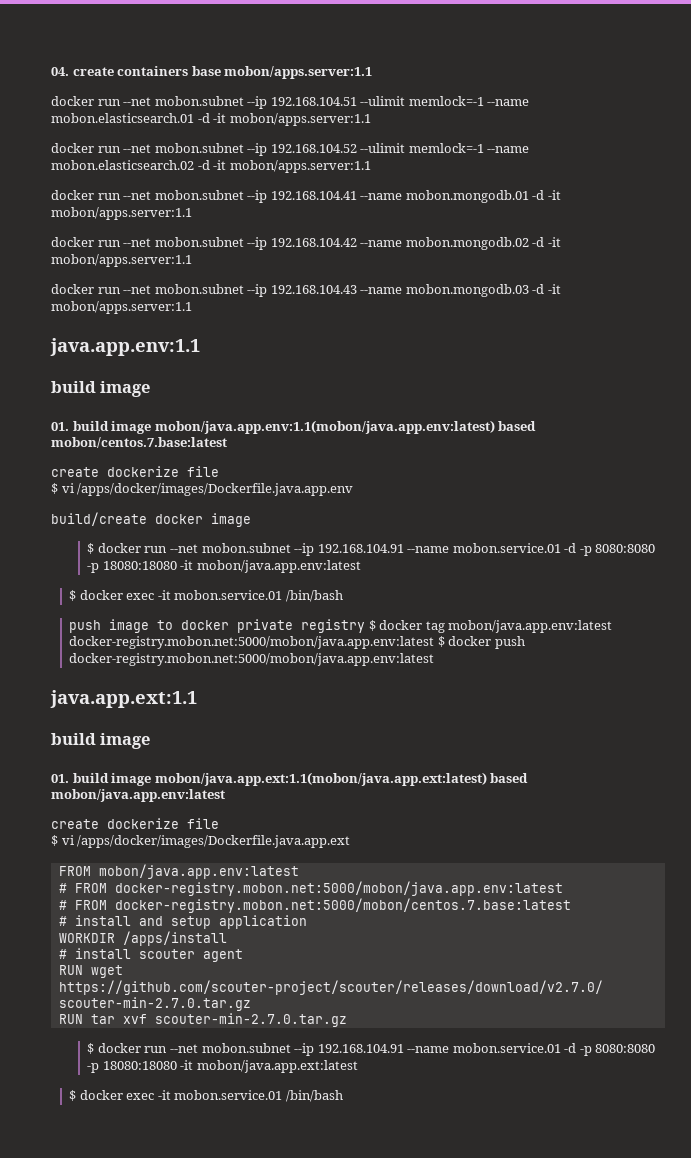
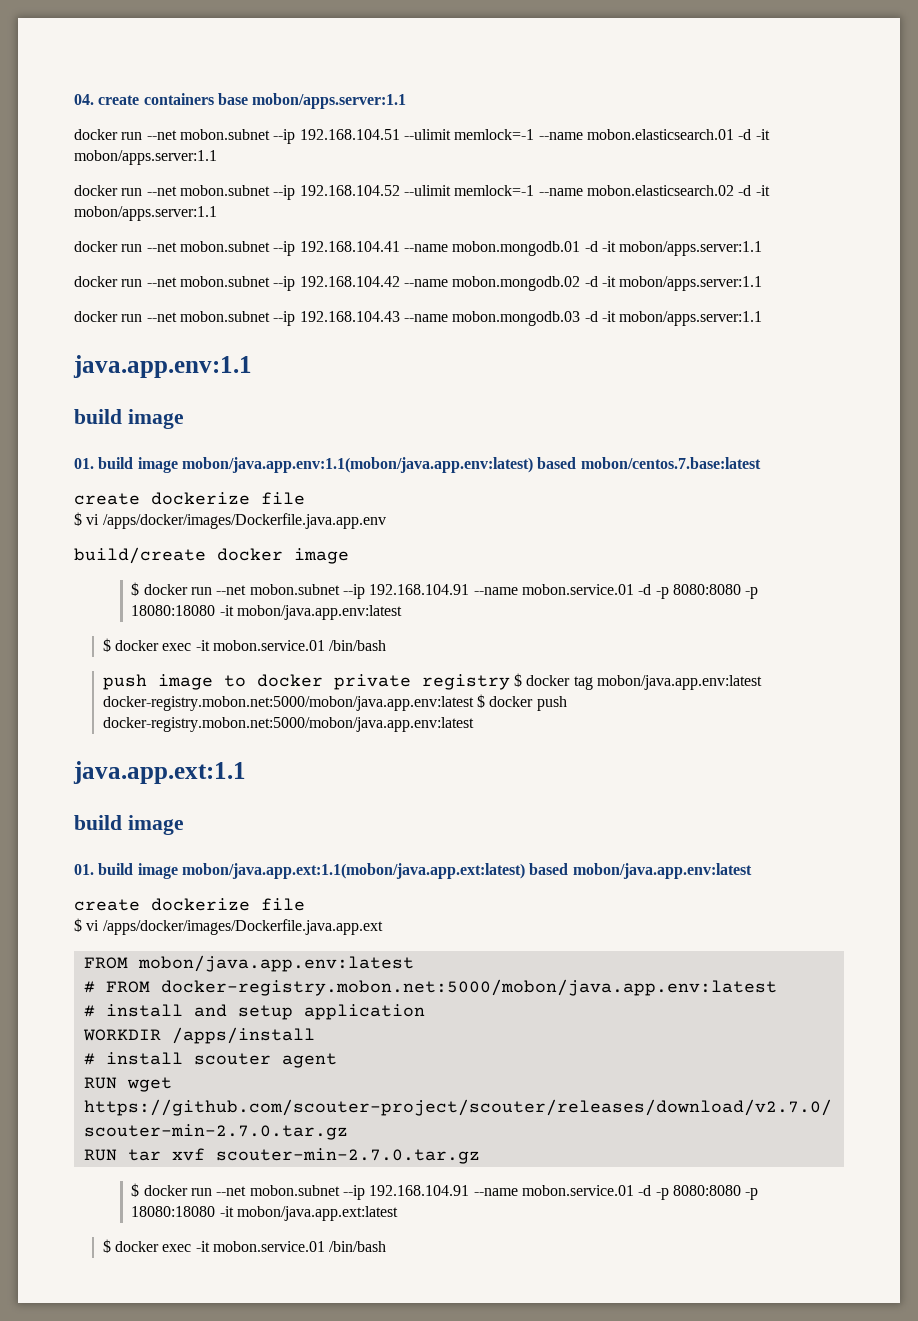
[58,898,571,913] // # FROM docker-registry.mobon.net:5000/mobon/centos.7.base:latest -> (777, 987) none

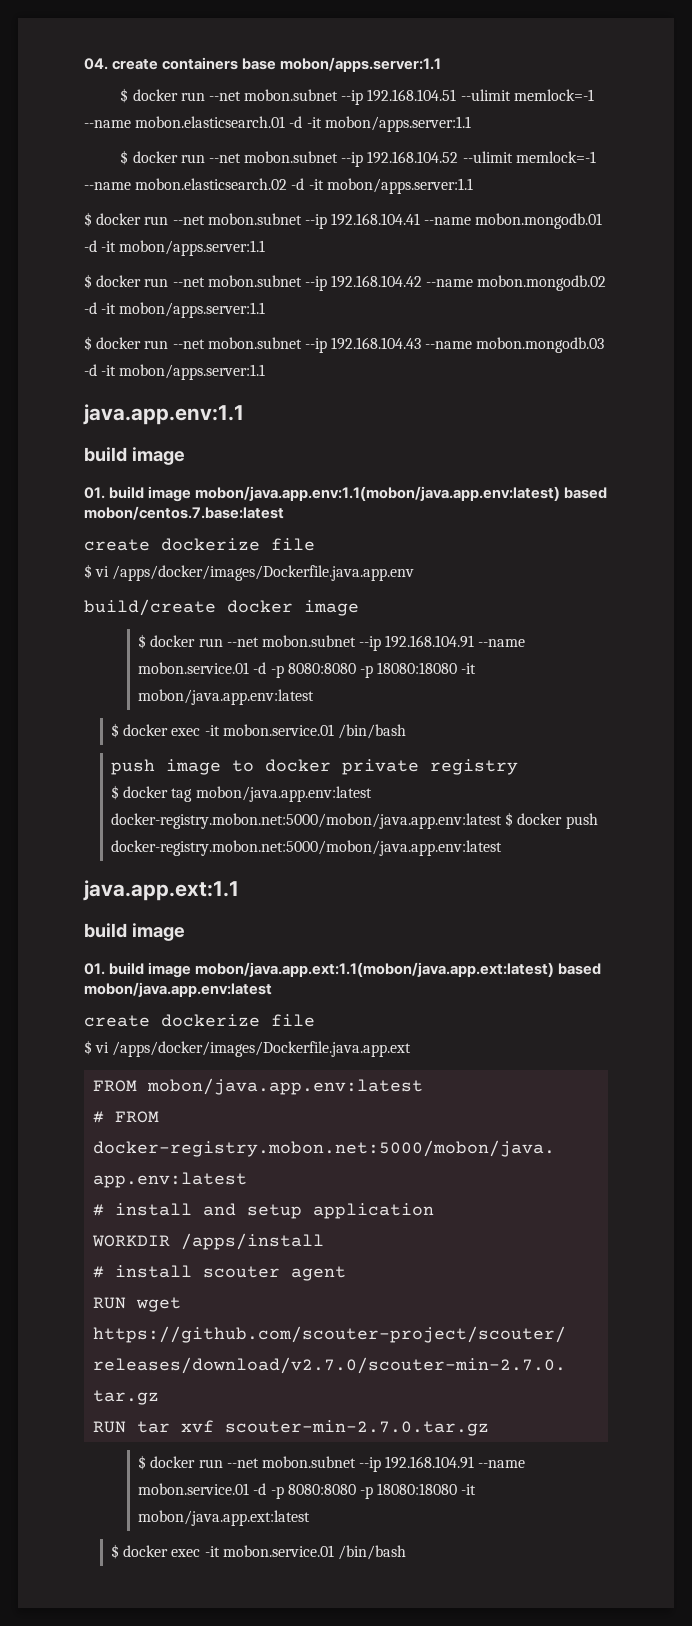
(407, 101) none -> [120,88,129,103] $
(217, 157) none -> [120,150,129,165] $
(217, 213) none -> [84,212,92,227] $
(763, 248) none -> [84,274,92,289] $
(763, 283) none -> [84,336,92,351] $
(510, 682) none -> (519, 767) //

